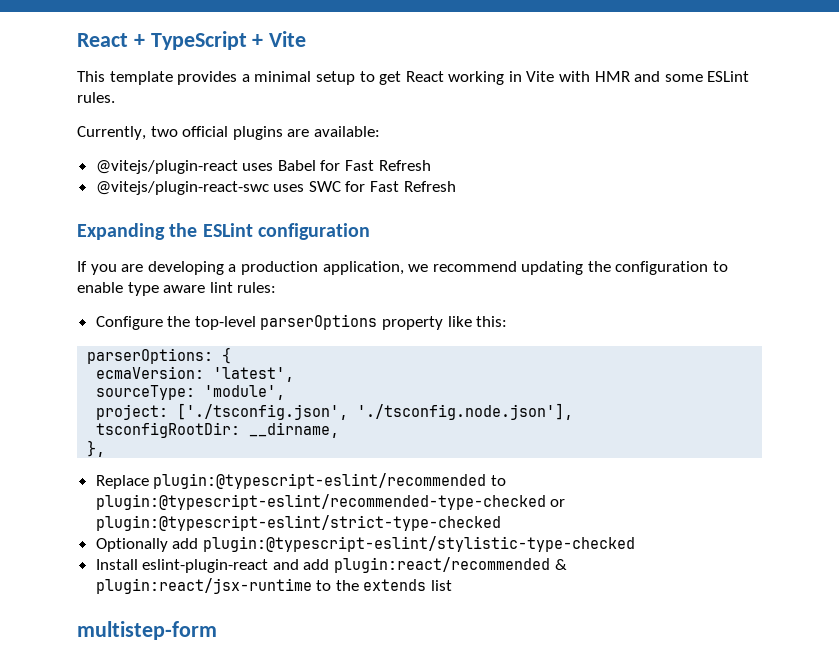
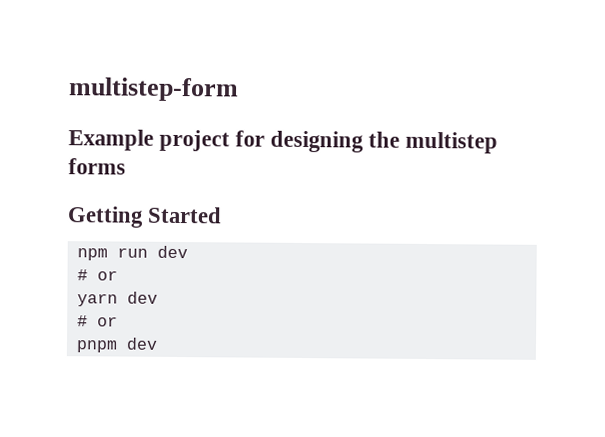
[77,31,307,50] [77,71,750,85] [77,92,115,103] [77,126,380,140] [95,160,431,174] [95,181,456,195] [77,223,371,240] [77,261,729,275] [77,282,277,296] [95,314,508,330] [87,347,232,364] [96,366,295,382] [96,385,286,400] [96,403,574,420] [96,422,340,438] [87,440,106,457] [95,473,506,489] [95,494,566,510] [95,515,501,531] [95,536,635,552] [95,557,567,573] [95,578,453,594] [77,621,217,640] React + TypeScript + Vite // This template provides a minimal setup to get React working in Vite with HMR and some ESLint rules. // Currently, two official plugins are available: // @vitejs/plugin-react uses Babel for Fast Refresh // @vitejs/plugin-react-swc uses SWC for Fast Refresh // Expanding the ESLint configuration // If you are developing a production application, we recommend updating the configuration to enable type aware lint rules: // Configure the top-level parserOptions property like this: // parserOptions: { // ecmaVersion: 'latest', // sourceType: 'module', // project: ['./tsconfig.json', './tsconfig.node.json'], // tsconfigRootDir: __dirname, // }, // Replace plugin:@typescript-eslint/recommended to plugin:@typescript-eslint/recommended-type-checked or plugin:@typescript-eslint/strict-type-checked // Optionally add plugin:@typescript-eslint/stylistic-type-checked // Install eslint-plugin-react and add plugin:react/recommended & plugin:react/jsx-runtime to the extends list // multistep-form -> [68,77,239,102] [68,129,499,154] [68,158,126,175] [67,206,223,228] [76,245,188,261] [76,269,118,281] [76,291,158,307] [76,315,118,327] [75,337,158,353] multistep-form // Example project for designing the multistep forms // Getting Started // npm run dev // # or // yarn dev // # or // pnpm dev

